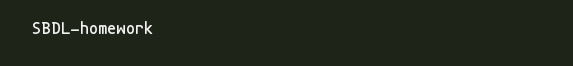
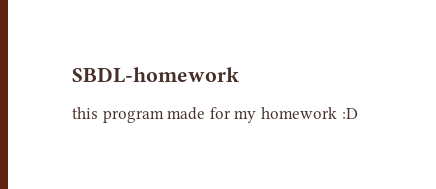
(153, 27) none -> [72,107,358,123] // this program made for my homework :D

